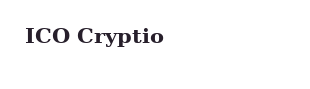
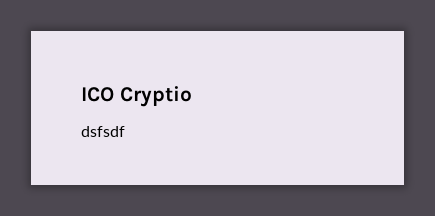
(164, 37) none -> [81,126,125,137] // dsfsdf

